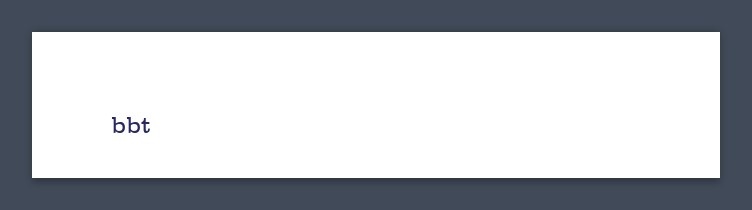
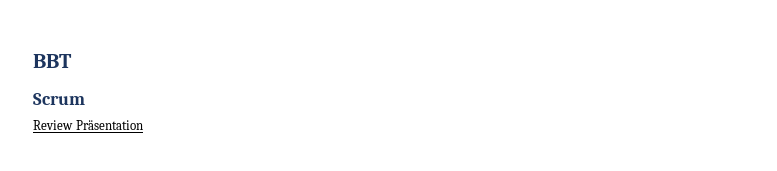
[111,117,151,133] bbt -> [33,54,72,68] [33,93,85,105] [33,120,143,130] BBT // Scrum // Review Präsentation

